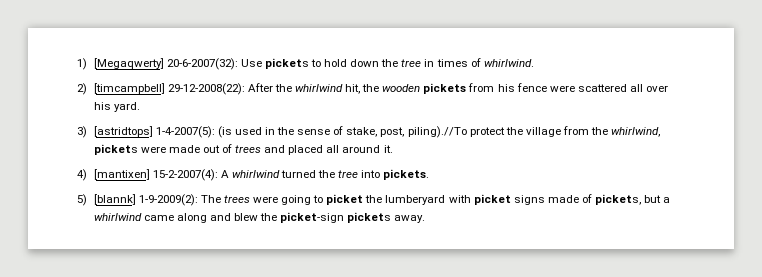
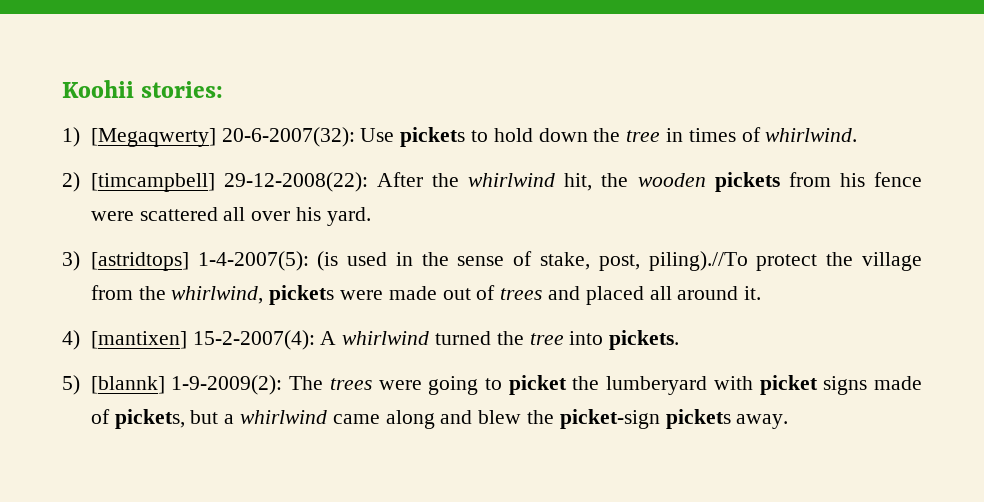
(77, 64) none -> [62,80,224,98] Koohii stories: //

